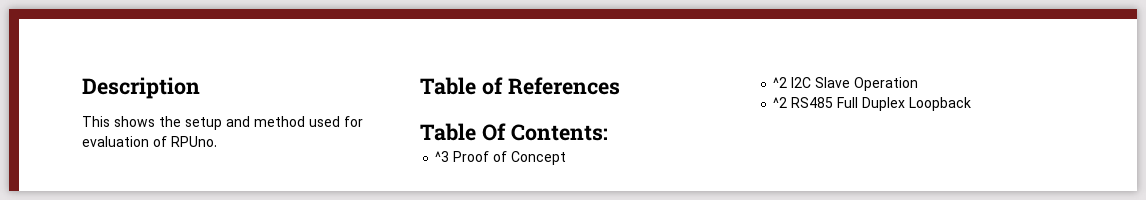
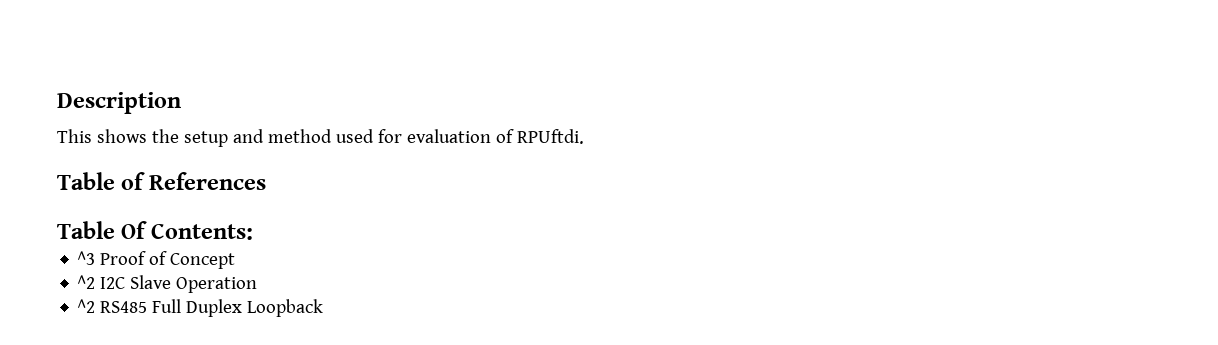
[171,136,217,147] RPUno. -> [516,129,584,144] RPUftdi.

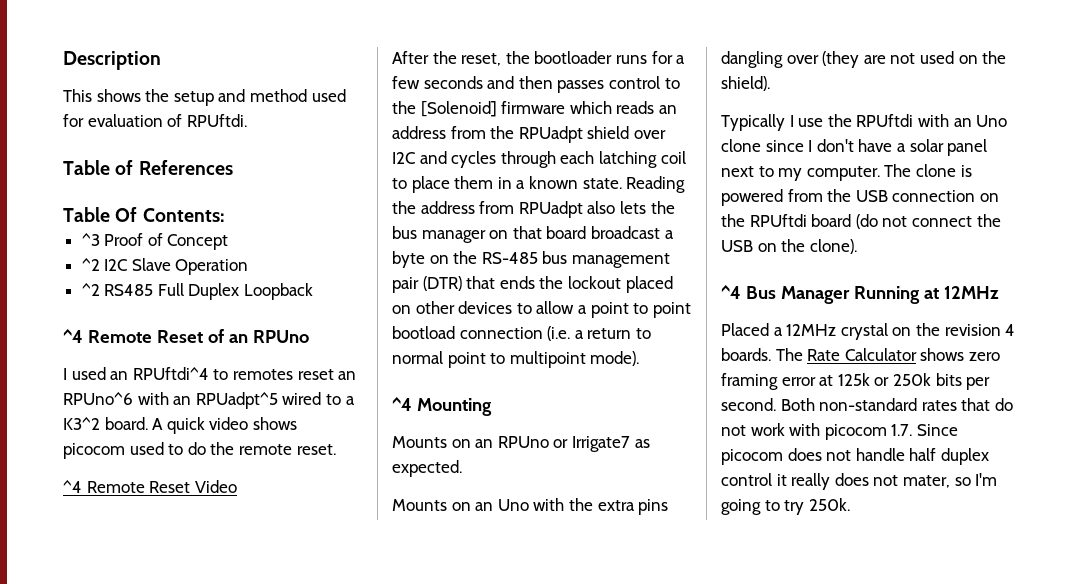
(324, 308) none -> [63,329,309,343] [63,367,357,380] [63,392,355,409] [63,417,297,434] [63,442,336,459] [63,480,237,493] [392,51,686,66] [392,76,680,93] [392,101,677,117] [392,126,666,143] [392,151,686,168] [392,176,686,193] [392,201,675,218] [392,226,674,243] [392,251,670,268] [392,276,673,293] [392,301,691,318] [392,326,651,341] [392,351,640,368] [392,397,492,416] [392,436,650,452] [392,460,462,477] [392,498,669,515] [721,51,1007,68] [721,76,770,91] [721,114,1008,131] [721,139,988,156] [721,164,972,181] [721,189,999,206] [721,214,1001,229] [721,239,857,254] [721,285,999,304] [721,323,1016,340] [721,348,1000,361] [721,373,991,390] [721,398,1013,411] [721,423,958,440] [721,448,989,465] [721,473,998,490] [721,498,850,515] // ^4 Remote Reset of an RPUno // I used an RPUftdi^4 to remotes reset an RPUno^6 with an RPUadpt^5 wired to a K3^2 board. A quick video shows picocom used to do the remote reset. // ^4 Remote Reset Video // After the reset, the bootloader runs for a few seconds and then passes control to the [Solenoid] firmware which reads an address from the RPUadpt shield over I2C and cycles through each latching coil to place them in a known state. Reading the address from RPUadpt also lets the bus manager on that board broadcast a byte on the RS-485 bus management pair (DTR) that ends the lockout placed on other devices to allow a point to point bootload connection (i.e. a return to normal point to multipoint mode). // ^4 Mounting // Mounts on an RPUno or Irrigate7 as expected. // Mounts on an Uno with the extra pins dangling over (they are not used on the shield). // Typically I use the RPUftdi with an Uno clone since I don't have a solar panel next to my computer. The clone is powered from the USB connection on the RPUftdi board (do not connect the USB on the clone). // ^4 Bus Manager Running at 12MHz // Placed a 12MHz crystal on the revision 4 boards. The Rate Calculator shows zero framing error at 125k or 250k bits per second. Both non-standard rates that do not work with picocom 1.7. Since picocom does not handle half duplex control it really does not mater, so I'm going to try 250k.

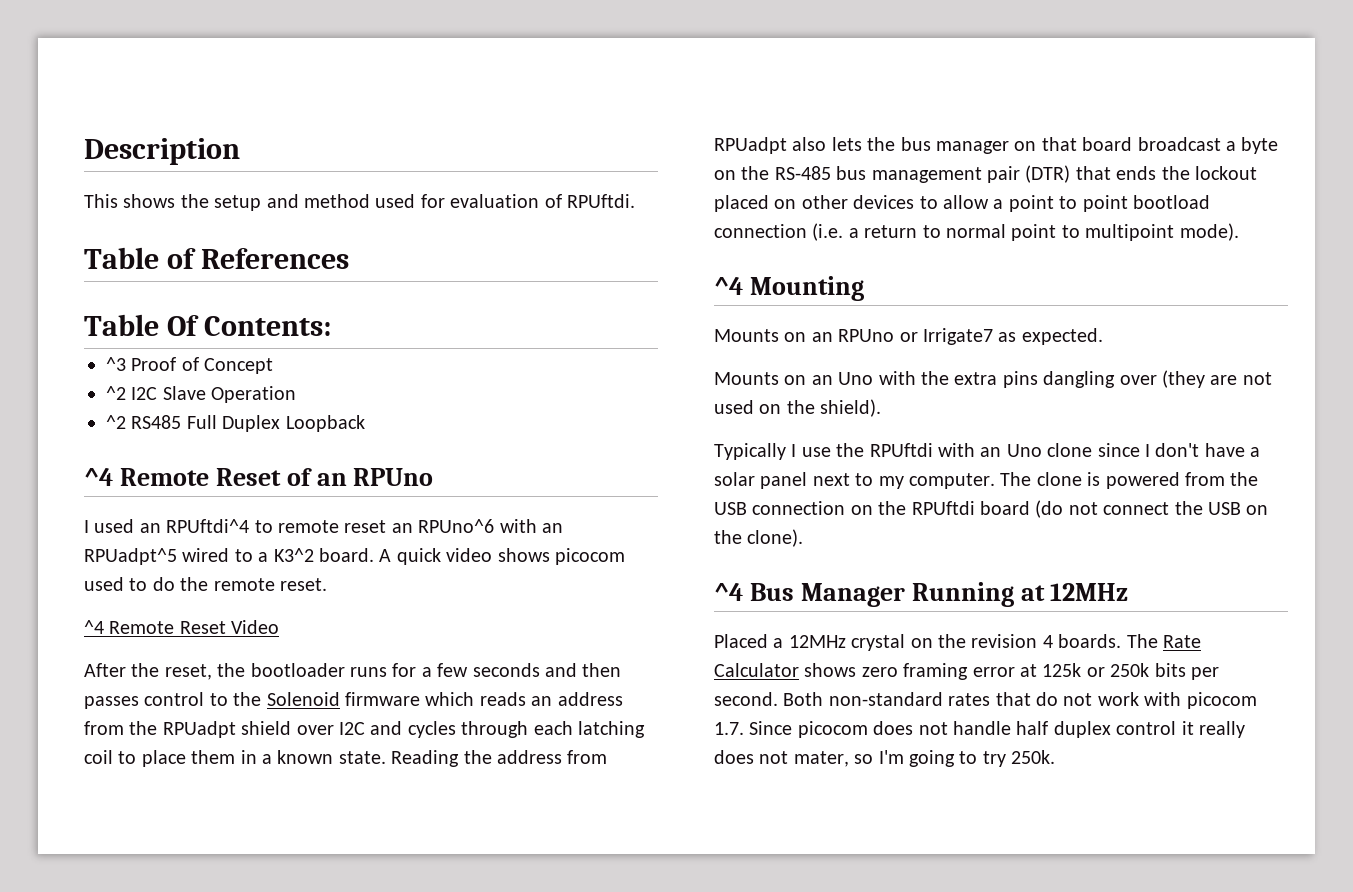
[232,369,293,380] remotes -> [278,520,339,533] remote
[420,101,497,117] [Solenoid] -> [266,692,340,706] Solenoid

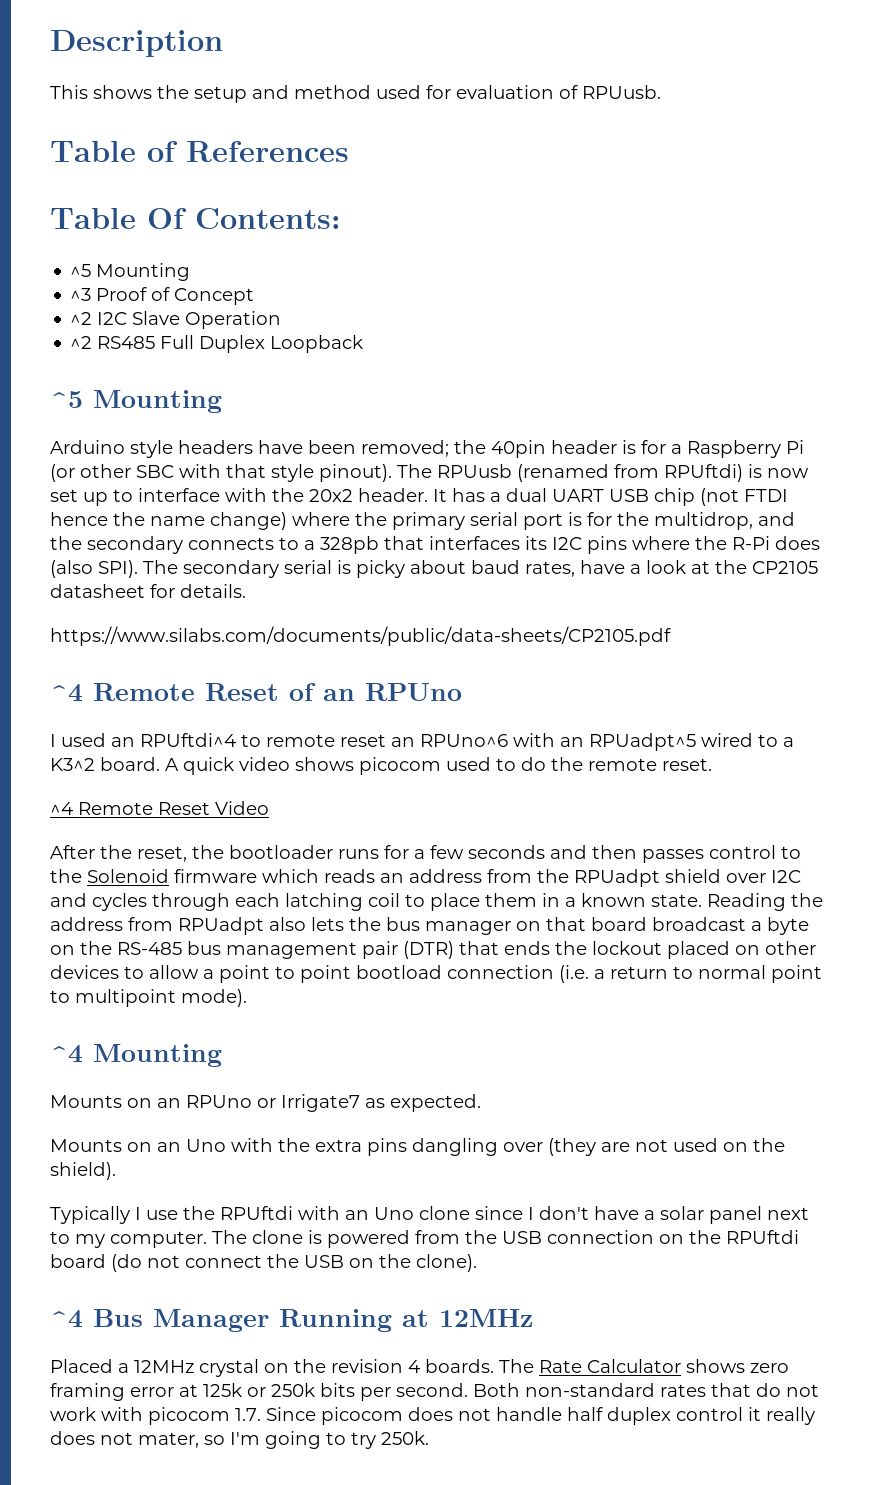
[566,194,635,208] RPUftdi. -> [582,85,661,99] RPUusb.
(332, 326) none -> [70,263,191,281] // ^5 Mounting
(365, 423) none -> [50,390,222,413] [50,440,804,458] [50,464,809,482] [50,488,788,506] [50,512,795,530] [50,536,820,554] [50,560,818,578] [50,584,246,598] [50,626,671,646] // ^5 Mounting // Arduino style headers have been removed; the 40pin header is for a Raspberry Pi (or other SBC with that style pinout). The RPUusb (renamed from RPUftdi) is now set up to interface with the 20x2 header. It has a dual UART USB chip (not FTDI hence the name change) where the primary serial port is for the multidrop, and the secondary connects to a 328pb that interfaces its I2C pins where the R-Pi does (also SPI). The secondary serial is picky about baud rates, have a look at the CP2105 datasheet for details. // https://www.silabs.com/documents/public/data-sheets/CP2105.pdf

